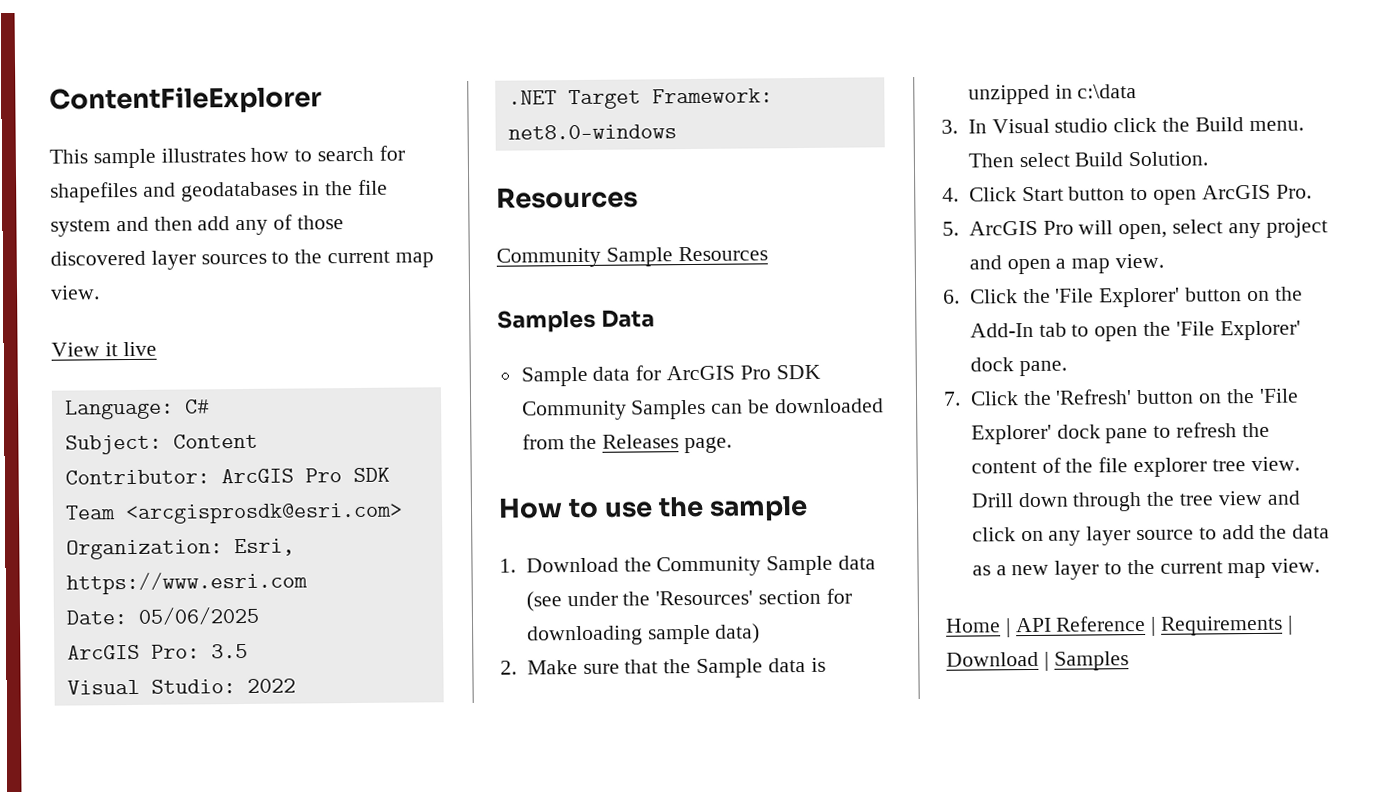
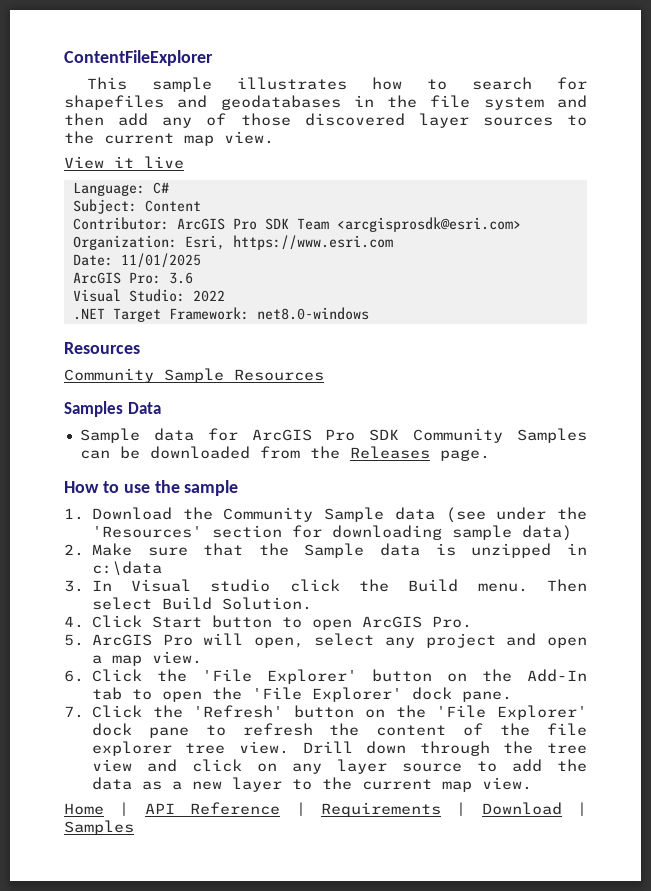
[137,606,260,625] 05/06/2025 -> [120,253,201,268] 11/01/2025
[210,643,248,659] 3.5 -> [168,272,193,284] 3.6

